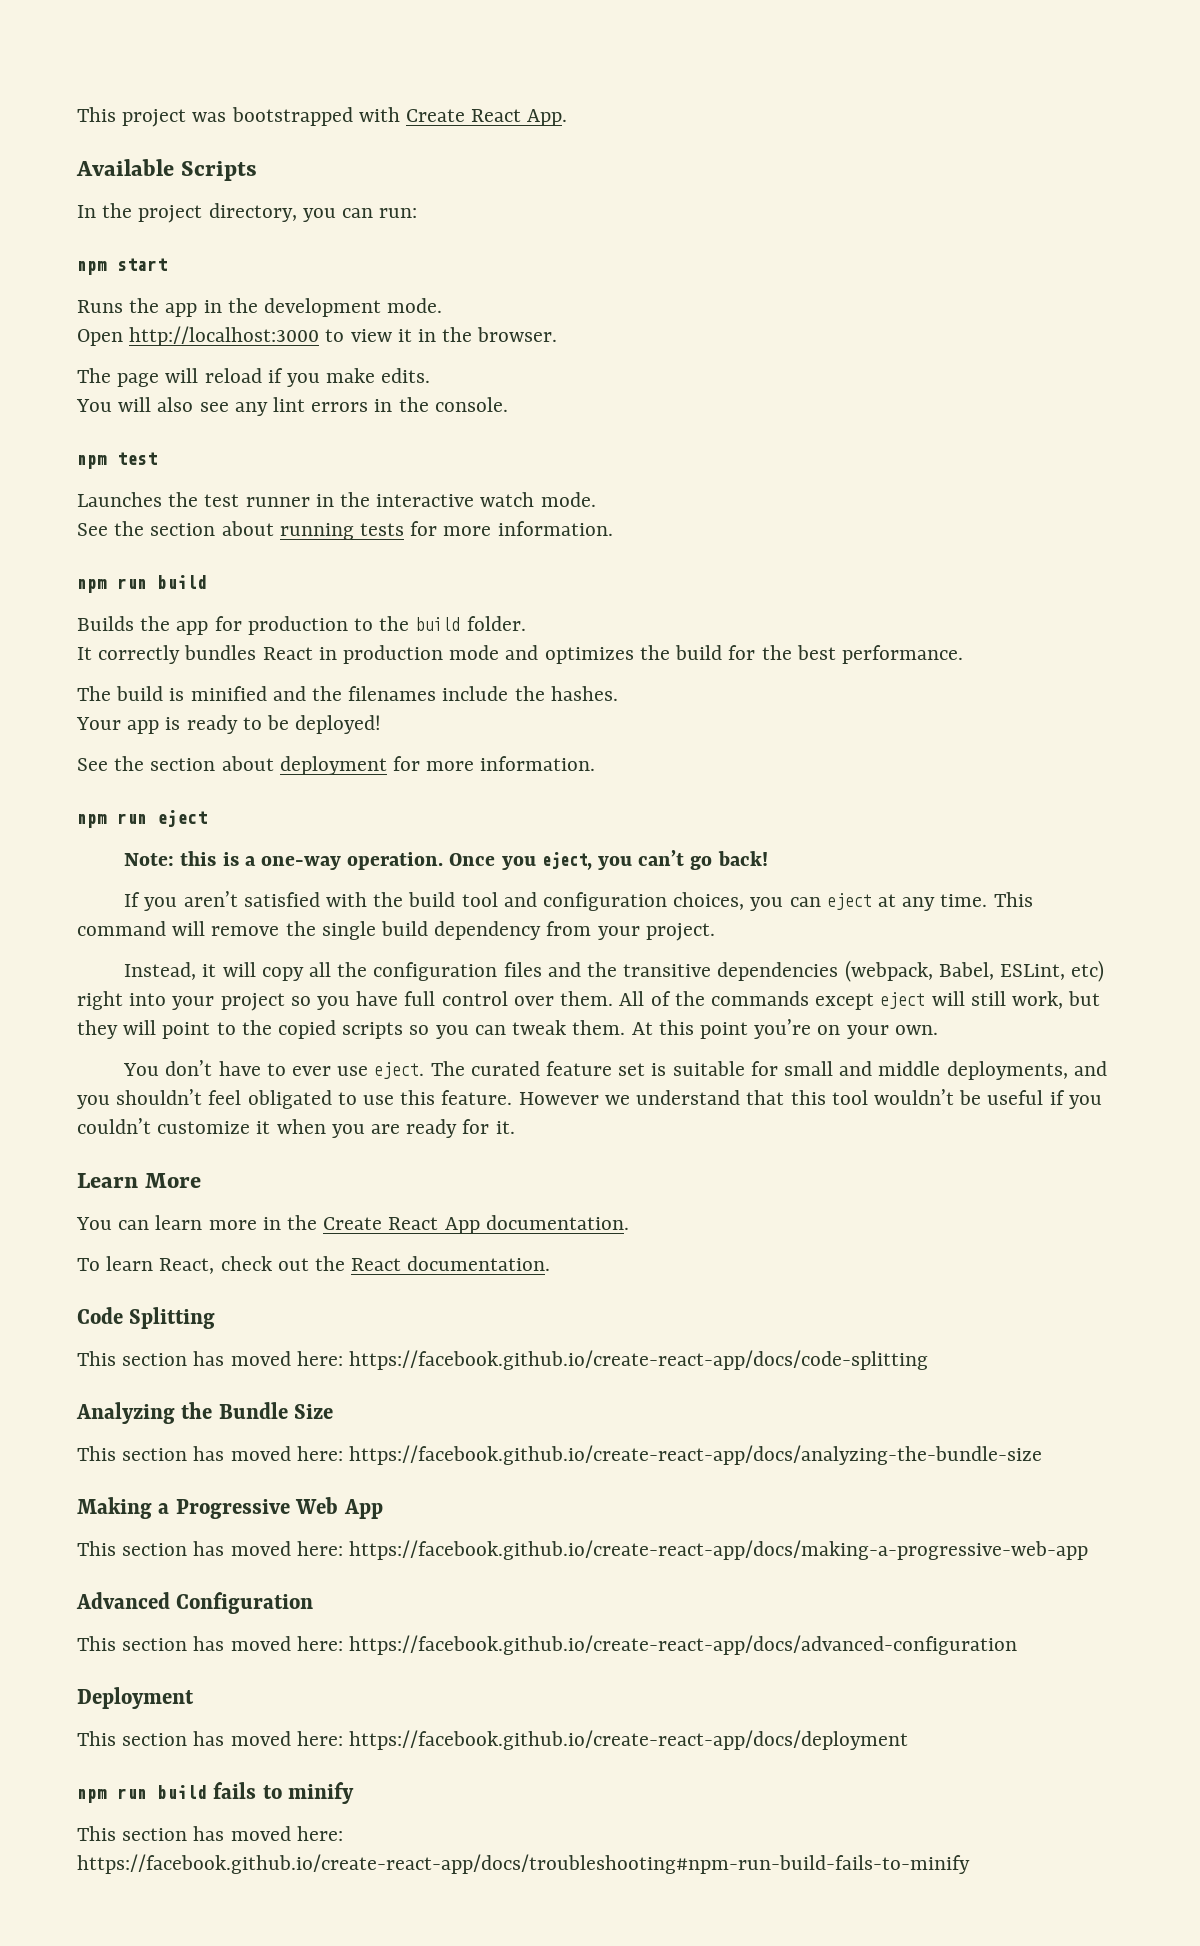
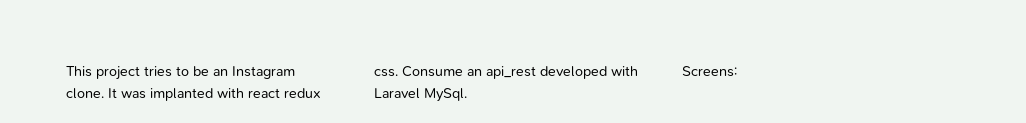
[192,107,568,126] [76,159,257,181] [77,203,418,223] [77,258,167,275] [77,298,443,317] [77,326,558,346] [77,368,431,387] [76,397,508,416] [77,452,157,469] [77,492,596,507] [77,521,613,540] [77,575,207,593] [77,616,526,635] [77,645,963,664] [77,686,618,701] [76,715,382,734] [77,756,596,775] [77,810,207,828] [124,850,768,870] [124,891,1033,911] [77,921,715,941] [124,960,1105,982] [77,991,1101,1011] [77,1019,938,1039] [123,1060,1107,1080] [77,1089,1102,1109] [77,1118,515,1138] [77,1173,201,1188] [76,1215,629,1234] [77,1256,551,1274] [77,1307,216,1329] [77,1350,929,1370] [76,1402,334,1424] [77,1445,1043,1465] [77,1497,383,1519] [77,1540,1089,1560] [76,1592,314,1614] [77,1635,1018,1655] [77,1687,194,1709] [77,1730,909,1750] [77,1782,355,1804] [77,1826,343,1841] [77,1854,970,1874] was bootstrapped with Create React App. // Available Scripts // In the project directory, you can run: // npm start // Runs the app in the development mode. // Open http://localhost:3000 to view it in the browser. // The page will reload if you make edits. // You will also see any lint errors in the console. // npm test // Launches the test runner in the interactive watch mode. // See the section about running tests for more information. // npm run build // Builds the app for production to the build folder. // It correctly bundles React in production mode and optimizes the build for the best performance. // The build is minified and the filenames include the hashes. // Your app is ready to be deployed! // See the section about deployment for more information. // npm run eject // Note: this is a one-way operation. Once you eject, you can’t go back! // If you aren’t satisfied with the build tool and configuration choices, you can eject at any time. This command will remove the single build dependency from your project. // Instead, it will copy all the configuration files and the transitive dependencies (webpack, Babel, ESLint, etc) right into your project so you have full control over them. All of the commands except eject will still work, but they will point to the copied scripts so you can tweak them. At this point you’re on your own. // You don’t have to ever use eject. The curated feature set is suitable for small and middle deployments, and you shouldn’t feel obligated to use this feature. However we understand that this tool wouldn’t be useful if you couldn’t customize it when you are ready for it. // Learn More // You can learn more in the Create React App documentation. // To learn React, check out the React documentation. // Code Splitting // This section has moved here: https://facebook.github.io/create-react-app/docs/code-splitting // Analyzing the Bundle Size // This section has moved here: https://facebook.github.io/create-react-app/docs/analyzing-the-bundle-size // Making a Progressive Web App // This section has moved here: https://facebook.github.io/create-react-app/docs/making-a-progressive-web-app // Advanced Configuration // This section has moved here: https://facebook.github.io/create-react-app/docs/advanced-configuration // Deployment // This section has moved here: https://facebook.github.io/create-react-app/docs/deployment // npm run build fails to minify // This section has moved here: https://facebook.github.io/create-react-app/docs/troubleshooting#npm-run-build-fails-to-minify -> [144,66,295,79] [66,88,321,101] [374,66,638,79] [374,88,467,102] [682,66,737,77] tries to be an Instagram clone. It was implanted with react redux css. Consume an api_rest developed with Laravel MySql. // Screens:

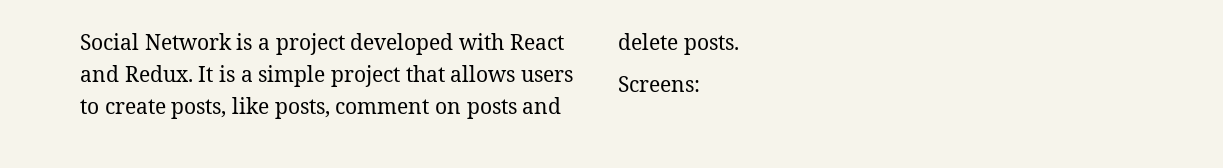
[66,66,295,80] [66,88,321,101] [374,66,638,79] [374,88,467,102] This project tries to be an Instagram clone. It was implanted with react redux css. Consume an api_rest developed with Laravel MySql. -> [80,33,564,55] [80,65,574,87] [80,97,562,119] [618,33,739,55] Social Network is a project developed with React and Redux. It is a simple project that allows users to create posts, like posts, comment on posts and delete posts.

